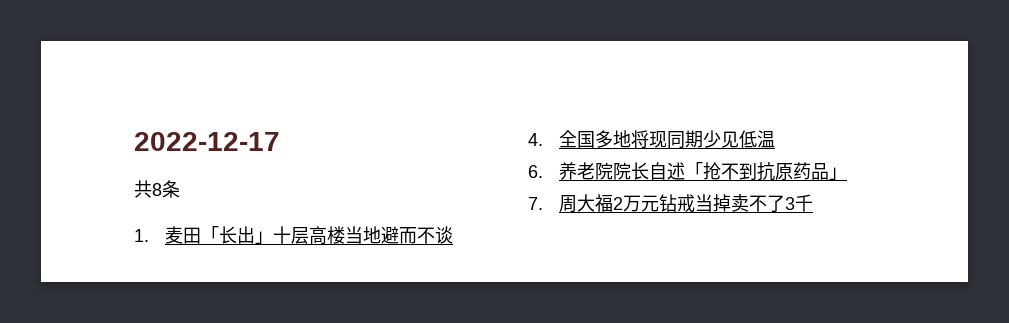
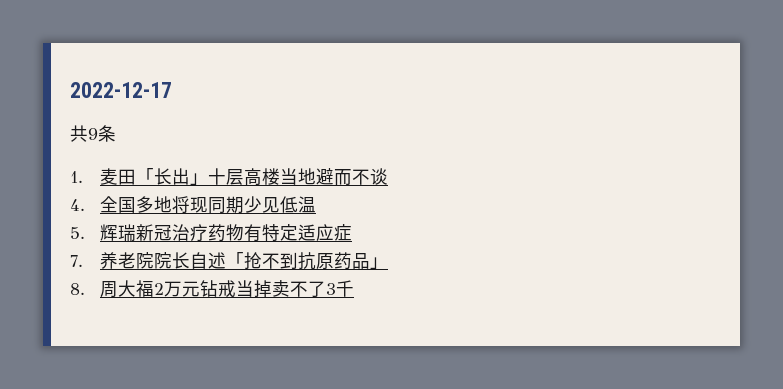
[152,183,162,196] 8 -> [88,128,98,140] 9
[528,165,543,178] 6. -> [70,224,353,242] [70,255,83,267] 5.辉瑞新冠治疗药物有特定适应症 // 7.
[528,197,543,210] 7. -> [70,283,85,295] 8.

